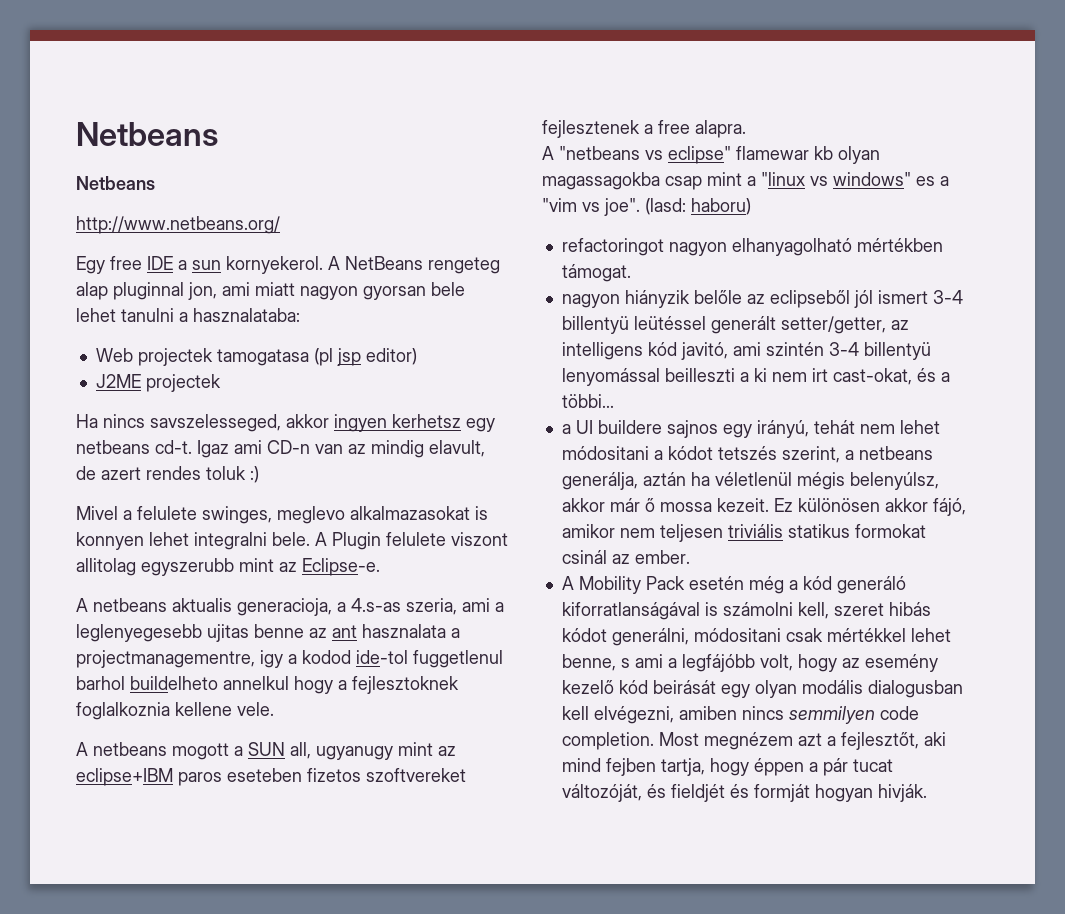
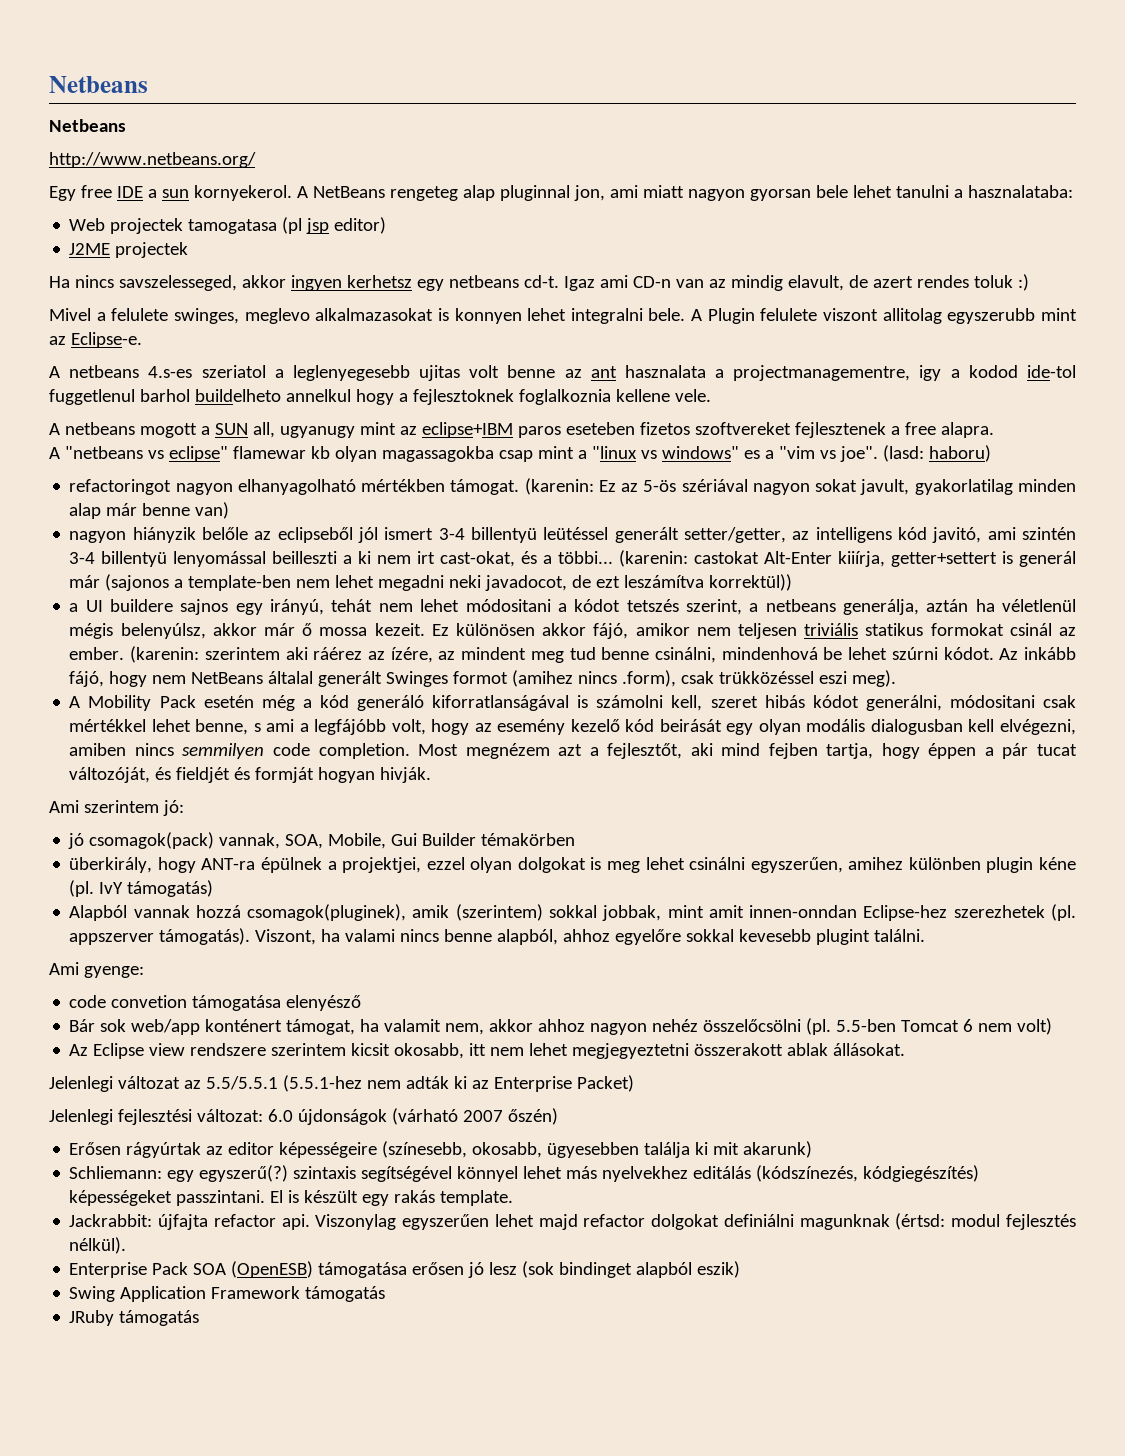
[172,598,490,616] aktualis generacioja, a 4.s-as szeria, ami -> [148,365,266,378] 4.s-es szeriatol
(249, 633) none -> [469,365,500,378] volt
(631, 273) none -> [524,478,1076,495] [69,502,230,519] (karenin: Ez az 5-ös szériával nagyon sokat javult, gyakorlatilag minden alap már benne van)
(614, 401) none -> [619,550,1076,567] [69,574,793,591] (karenin: castokat Alt-Enter kiiírja, getter+settert is generál már (sajonos a template-ben nem lehet megadni neki javadocot, de ezt leszámítva korrektül))
(690, 557) none -> [130,646,1076,663] [69,670,897,687] (karenin: szerintem aki ráérez az ízére, az mindent meg tud benne csinálni, mindenhová be lehet szúrni kódot. Az inkább fájó, hogy nem NetBeans általal generált Swinges formot (amihez nincs .form), csak trükközéssel eszi meg).
(927, 793) none -> [49,800,184,816] [68,832,576,849] [69,857,1077,873] [69,880,214,897] [69,904,1076,921] [69,928,926,945] [49,962,144,978] [69,995,362,1011] [69,1018,1053,1035] [69,1043,906,1059] [49,1075,634,1092] [49,1108,558,1125] [69,1141,813,1158] [69,1165,980,1182] [69,1190,514,1206] [69,1213,1076,1230] [69,1237,127,1254] [69,1261,741,1278] [69,1286,386,1302] [69,1310,200,1326] // Ami szerintem jó: // jó csomagok(pack) vannak, SOA, Mobile, Gui Builder témakörben // überkirály, hogy ANT-ra épülnek a projektjei, ezzel olyan dolgokat is meg lehet csinálni egyszerűen, amihez különben plugin kéne (pl. IvY támogatás) // Alapból vannak hozzá csomagok(pluginek), amik (szerintem) sokkal jobbak, mint amit innen-onndan Eclipse-hez szerezhetek (pl. appszerver támogatás). Viszont, ha valami nincs benne alapból, ahhoz egyelőre sokkal kevesebb plugint találni. // Ami gyenge: // code convetion támogatása elenyésző // Bár sok web/app konténert támogat, ha valamit nem, akkor ahhoz nagyon nehéz összelőcsölni (pl. 5.5-ben Tomcat 6 nem volt) // Az Eclipse view rendszere szerintem kicsit okosabb, itt nem lehet megjegyeztetni összerakott ablak állásokat. // Jelenlegi változat az 5.5/5.5.1 (5.5.1-hez nem adták ki az Enterprise Packet) // Jelenlegi fejlesztési változat: 6.0 újdonságok (várható 2007 őszén) // Erősen rágyúrtak az editor képességeire (színesebb, okosabb, ügyesebben találja ki mit akarunk) // Schliemann: egy egyszerű(?) szintaxis segítségével könnyel lehet más nyelvekhez editálás (kódszínezés, kódgiegészítés) képességeket passzintani. El is készült egy rakás template. // Jackrabbit: újfajta refactor api. Viszonylag egyszerűen lehet majd refactor dolgokat definiálni magunknak (értsd: modul fejlesztés nélkül). // Enterprise Pack SOA (OpenESB) támogatása erősen jó lesz (sok bindinget alapból eszik) // Swing Application Framework támogatás // JRuby támogatás

